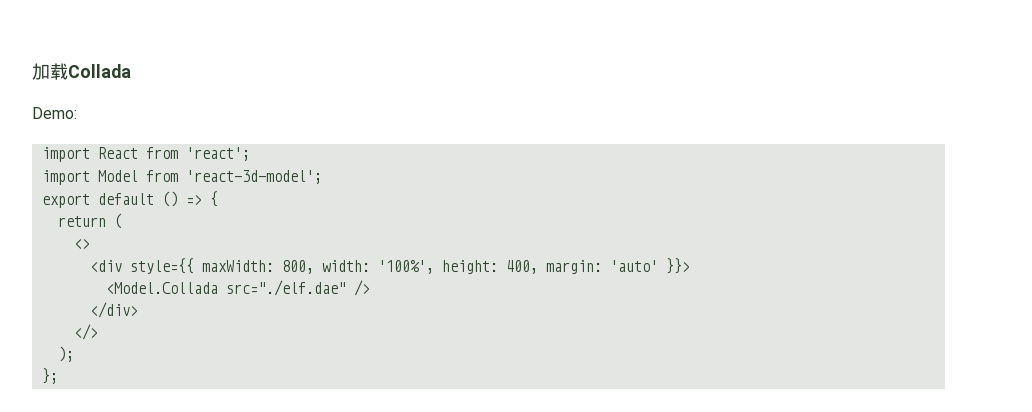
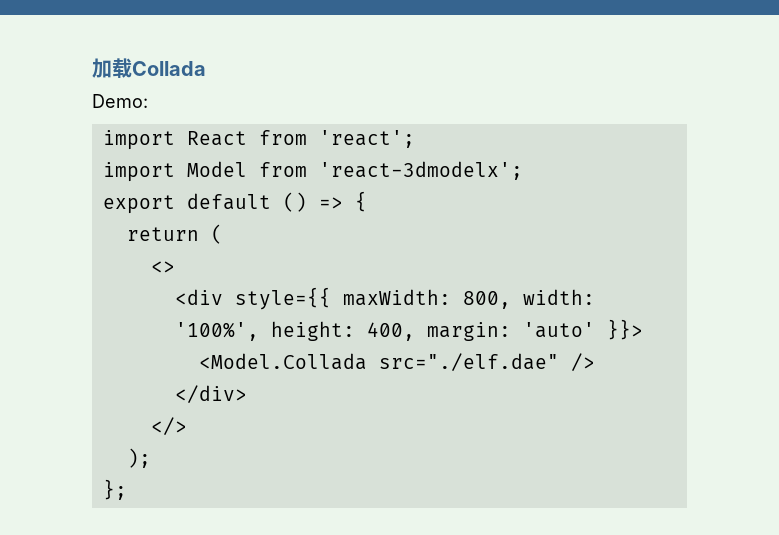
[185,170,322,184] 'react-3d-model'; -> [318,161,523,180] 'react-3dmodelx';

